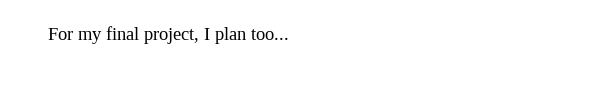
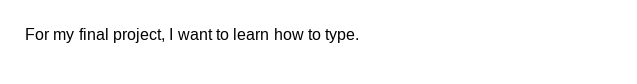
[215,27,289,44] plan too... -> [176,28,360,43] want to learn how to type.

